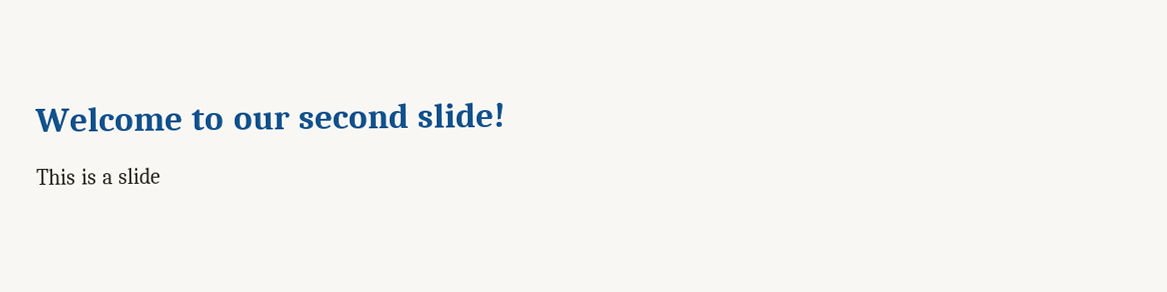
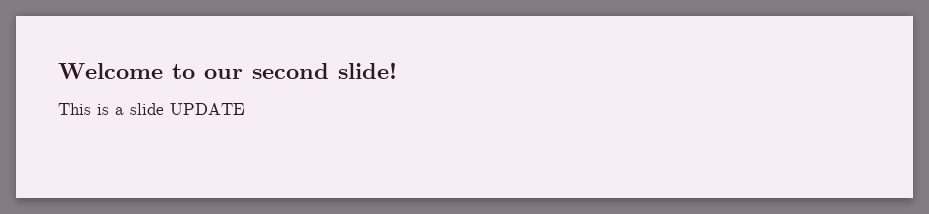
(161, 176) none -> [170,103,245,115] UPDATE

